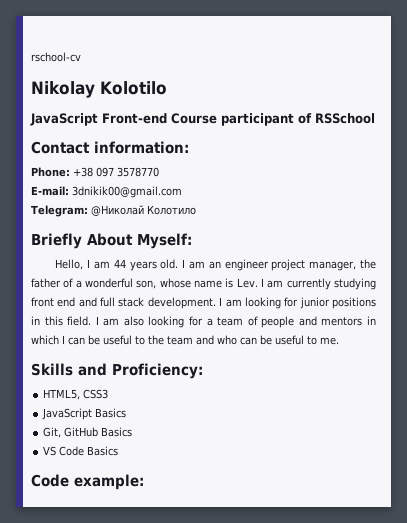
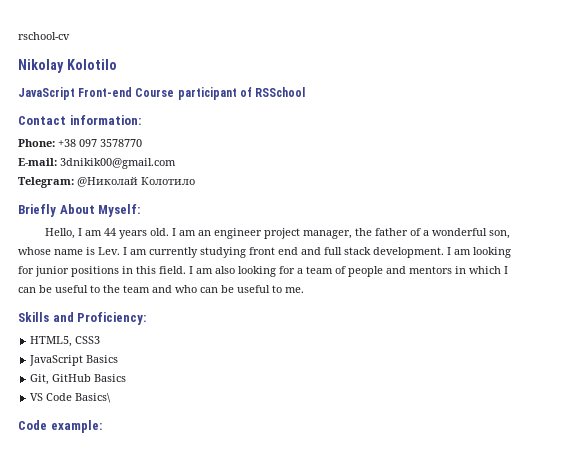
[87,446,119,456] Basics -> [75,393,112,403] Basics\

